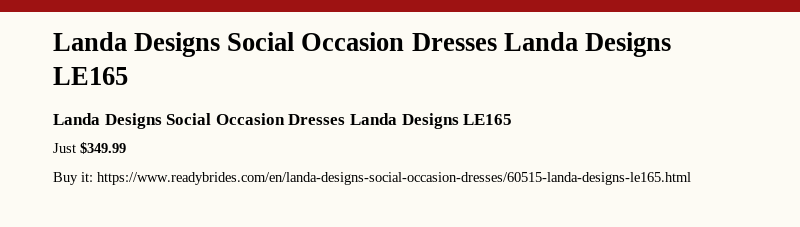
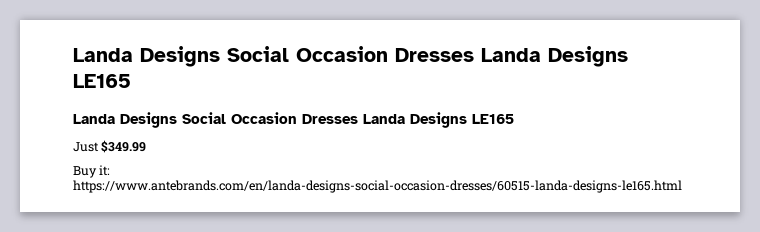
[97,172,691,185] https://www.readybrides.com/en/landa-designs-social-occasion-dresses/60515-landa-designs-le165.html -> [73,180,682,193] https://www.antebrands.com/en/landa-designs-social-occasion-dresses/60515-landa-designs-le165.html

